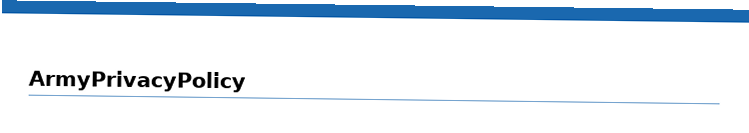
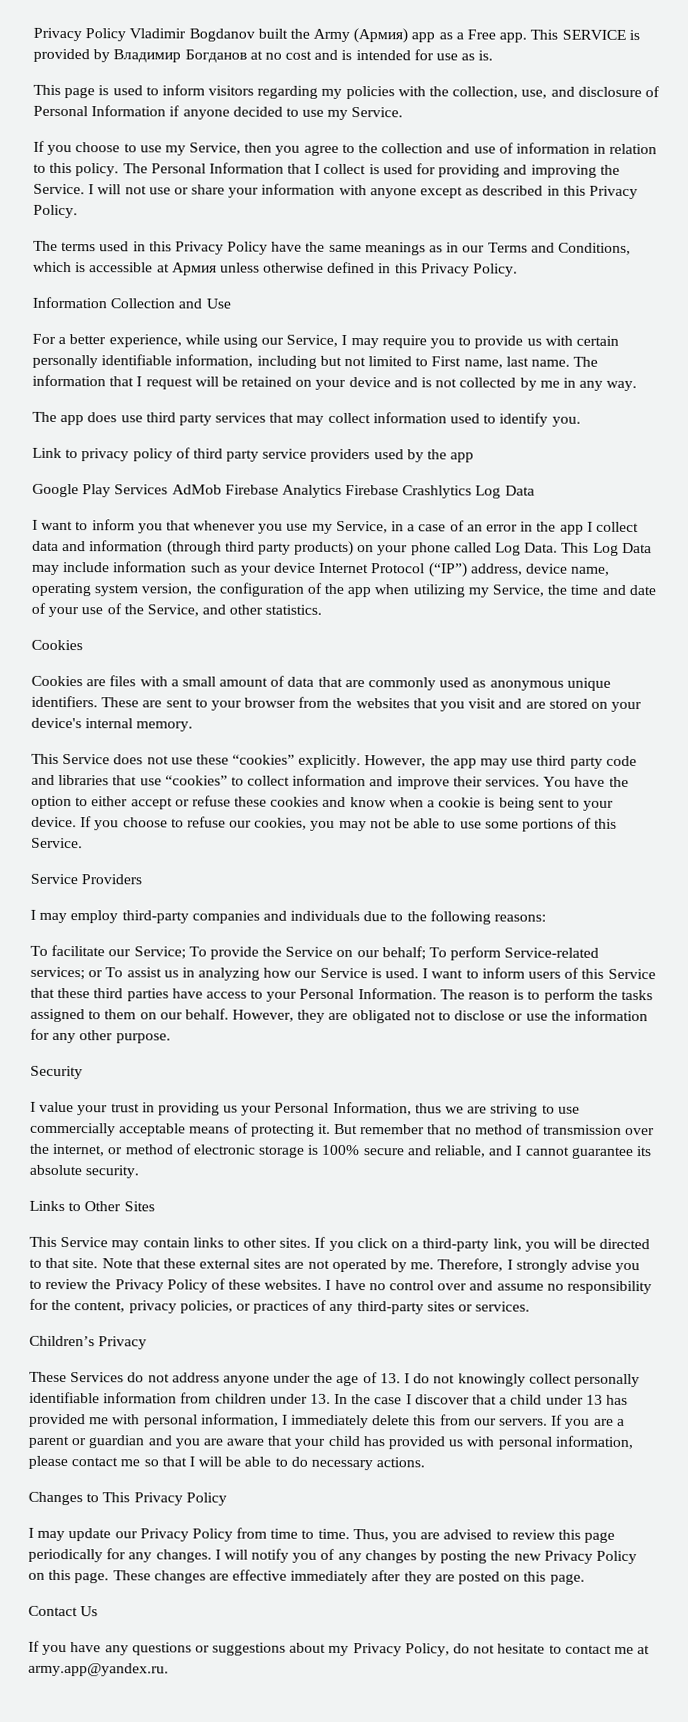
[28,69,246,93] ArmyPrivacyPolicy -> [33,27,640,44] [33,48,494,63] [33,84,660,100] [33,105,404,121] [33,140,658,156] [33,162,620,178] [33,183,638,200] [33,204,78,219] [33,240,631,256] [33,261,519,277] [32,296,231,309] [32,333,619,349] [32,354,599,369] [32,374,638,392] [32,411,581,427] [32,447,475,463] [32,483,535,499] [32,519,639,535] [32,540,652,557] [31,561,611,578] [31,582,656,598] [31,602,323,618] [31,639,83,651] [31,675,611,691] [31,695,643,713] [31,717,194,732] [31,753,637,769] [31,774,629,790] [31,795,615,811] [31,816,618,832] [31,837,83,849] [30,873,143,885] [30,909,547,925] [30,944,600,961] [30,966,656,981] [30,987,653,1003] [30,1008,648,1024] [30,1028,171,1044] [30,1065,83,1080] [30,1101,580,1117] [30,1122,656,1137] [29,1143,652,1160] [29,1164,140,1179] [29,1200,155,1212] [29,1236,651,1252] [29,1257,641,1274] [29,1278,652,1295] [29,1298,531,1315] [29,1335,148,1350] [29,1371,640,1388] [29,1391,628,1405] [29,1413,625,1429] [28,1435,633,1450] [28,1455,426,1471] [28,1491,227,1506] [28,1527,616,1543] [28,1548,637,1565] [28,1569,585,1585] [28,1605,99,1617] [28,1640,651,1657] [28,1662,169,1677] Privacy Policy Vladimir Bogdanov built the Army (Армия) app as a Free app. This SERVICE is provided by Владимир Богданов at no cost and is intended for use as is. // This page is used to inform visitors regarding my policies with the collection, use, and disclosure of Personal Information if anyone decided to use my Service. // If you choose to use my Service, then you agree to the collection and use of information in relation to this policy. The Personal Information that I collect is used for providing and improving the Service. I will not use or share your information with anyone except as described in this Privacy Policy. // The terms used in this Privacy Policy have the same meanings as in our Terms and Conditions, which is accessible at Армия unless otherwise defined in this Privacy Policy. // Information Collection and Use // For a better experience, while using our Service, I may require you to provide us with certain personally identifiable information, including but not limited to First name, last name. The information that I request will be retained on your device and is not collected by me in any way. // The app does use third party services that may collect information used to identify you. // Link to privacy policy of third party service providers used by the app // Google Play Services AdMob Firebase Analytics Firebase Crashlytics Log Data // I want to inform you that whenever you use my Service, in a case of an error in the app I collect data and information (through third party products) on your phone called Log Data. This Log Data may include information such as your device Internet Protocol (“IP”) address, device name, operating system version, the configuration of the app when utilizing my Service, the time and date of your use of the Service, and other statistics. // Cookies // Cookies are files with a small amount of data that are commonly used as anonymous unique identifiers. These are sent to your browser from the websites that you visit and are stored on your device's internal memory. // This Service does not use these “cookies” explicitly. However, the app may use third party code and libraries that use “cookies” to collect information and improve their services. You have the option to either accept or refuse these cookies and know when a cookie is being sent to your device. If you choose to refuse our cookies, you may not be able to use some portions of this Service. // Service Providers // I may employ third-party companies and individuals due to the following reasons: // To facilitate our Service; To provide the Service on our behalf; To perform Service-related services; or To assist us in analyzing how our Service is used. I want to inform users of this Service that these third parties have access to your Personal Information. The reason is to perform the tasks assigned to them on our behalf. However, they are obligated not to disclose or use the information for any other purpose. // Security // I value your trust in providing us your Personal Information, thus we are striving to use commercially acceptable means of protecting it. But remember that no method of transmission over the internet, or method of electronic storage is 100% secure and reliable, and I cannot guarantee its absolute security. // Links to Other Sites // This Service may contain links to other sites. If you click on a third-party link, you will be directed to that site. Note that these external sites are not operated by me. Therefore, I strongly advise you to review the Privacy Policy of these websites. I have no control over and assume no responsibility for the content, privacy policies, or practices of any third-party sites or services. // Children’s Privacy // These Services do not address anyone under the age of 13. I do not knowingly collect personally identifiable information from children under 13. In the case I discover that a child under 13 has provided me with personal information, I immediately delete this from our servers. If you are a parent or guardian and you are aware that your child has provided us with personal information, please contact me so that I will be able to do necessary actions. // Changes to This Privacy Policy // I may update our Privacy Policy from time to time. Thus, you are advised to review this page periodically for any changes. I will notify you of any changes by posting the new Privacy Policy on this page. These changes are effective immediately after they are posted on this page. // Contact Us // If you have any questions or suggestions about my Privacy Policy, do not hesitate to contact me at army.app@yandex.ru.

